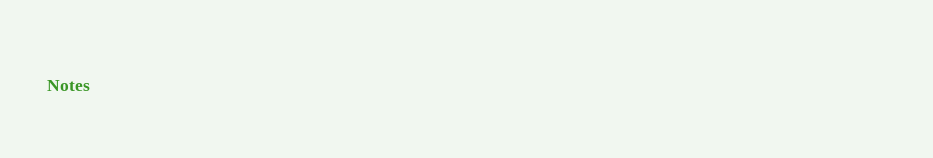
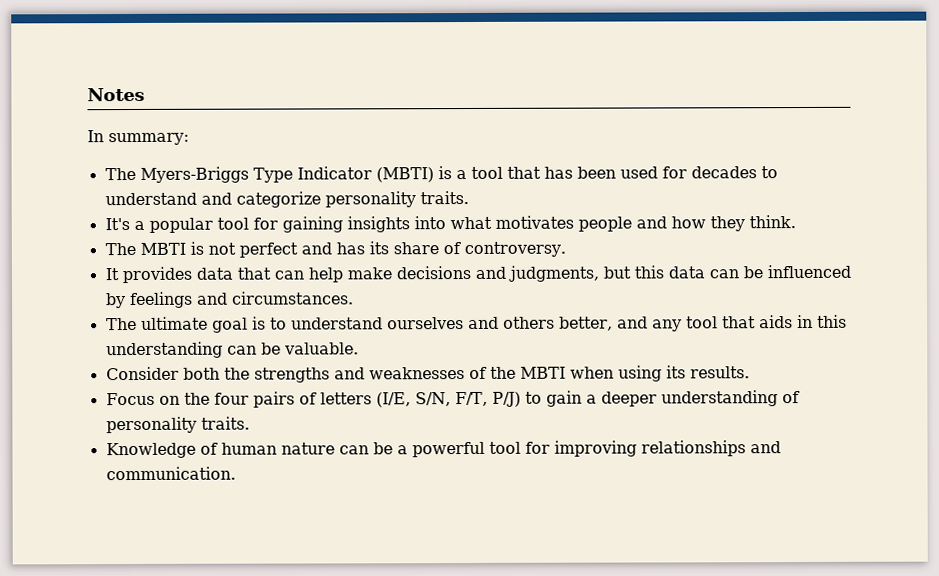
(90, 85) none -> [87,130,189,146] [104,166,778,183] [104,191,469,208] [104,215,796,233] [104,241,566,258] [104,264,851,284] [105,291,354,309] [105,314,847,333] [105,341,359,359] [105,365,750,383] [105,390,800,408] [105,416,250,434] [105,440,781,459] [105,466,236,481] // In summary: // The Myers‑Briggs Type Indicator (MBTI) is a tool that has been used for decades to understand and categorize personality traits. // It's a popular tool for gaining insights into what motivates people and how they think. // The MBTI is not perfect and has its share of controversy. // It provides data that can help make decisions and judgments, but this data can be influenced by feelings and circumstances. // The ultimate goal is to understand ourselves and others better, and any tool that aids in this understanding can be valuable. // Consider both the strengths and weaknesses of the MBTI when using its results. // Focus on the four pairs of letters (I/E, S/N, F/T, P/J) to gain a deeper understanding of personality traits. // Knowledge of human nature can be a powerful tool for improving relationships and communication.

